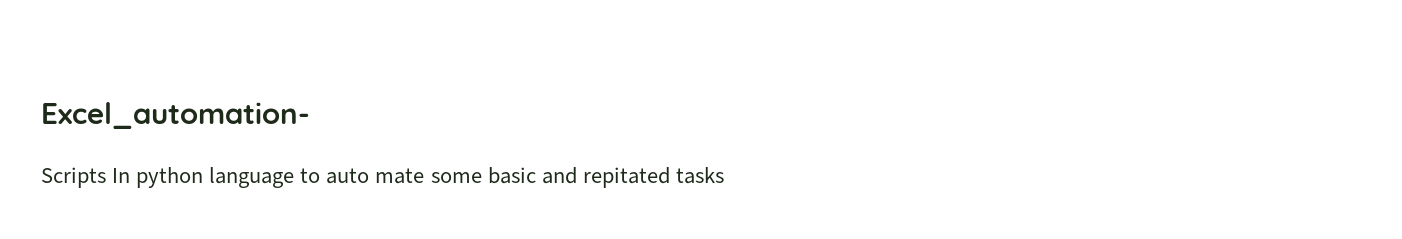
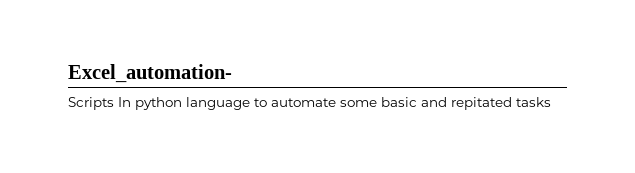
[326,168,425,184] auto mate -> [271,98,336,107] automate

